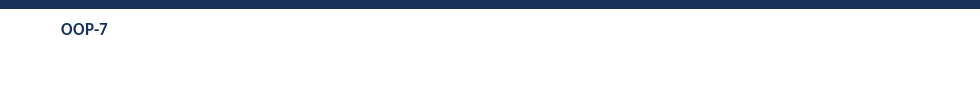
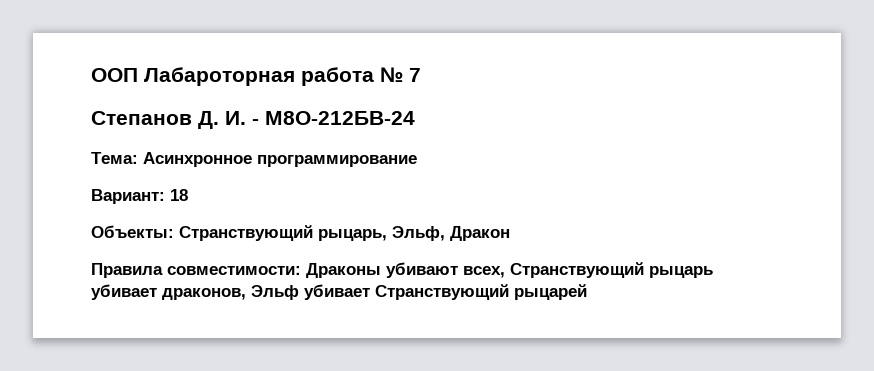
[61,23,108,35] OOP-7 -> [91,67,421,86] [91,111,415,129] [91,152,417,167] [91,189,188,204] [91,225,510,241] [91,262,713,278] [91,284,587,300] OOП Лабароторная работа № 7 // Степанов Д. И. - М8О-212БВ-24 // Тема: Асинхронное программирование // Вариант: 18 // Объекты: Странствующий рыцарь, Эльф, Дракон // Правила совместимости: Драконы убивают всех, Странствующий рыцарь убивает драконов, Эльф убивает Странствующий рыцарей

